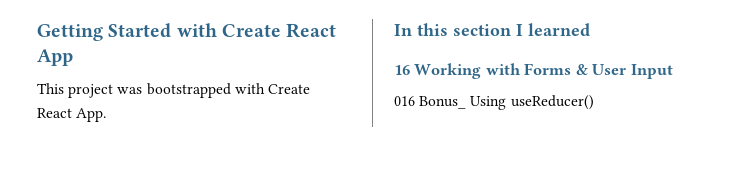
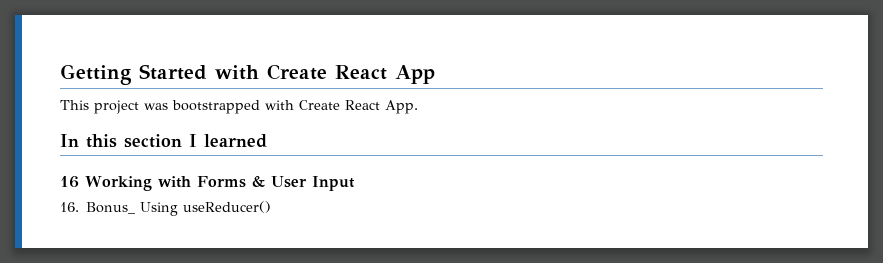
[394,96,415,106] 016 -> [60,202,79,212] 16.

